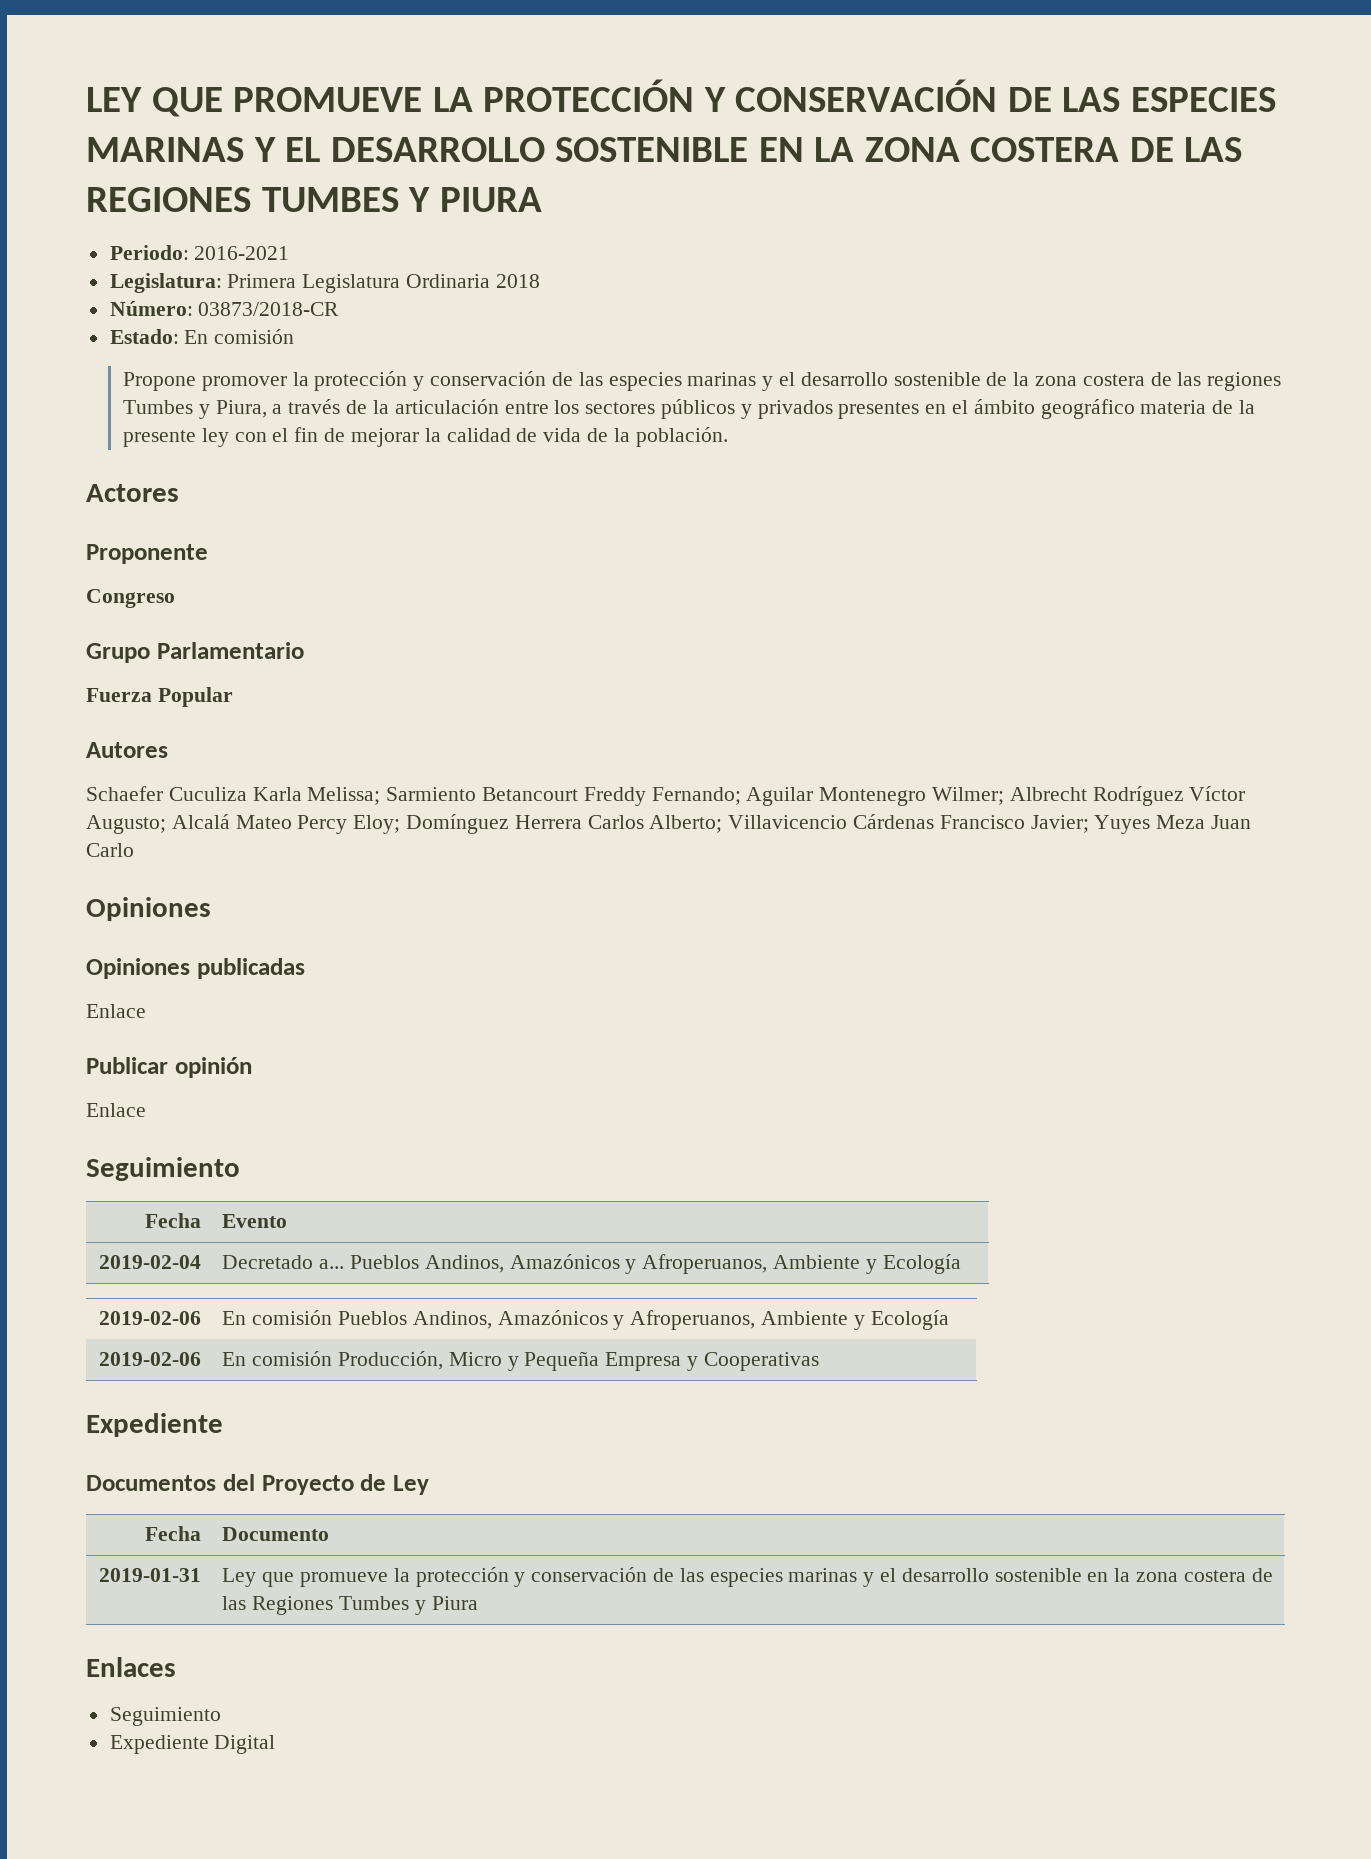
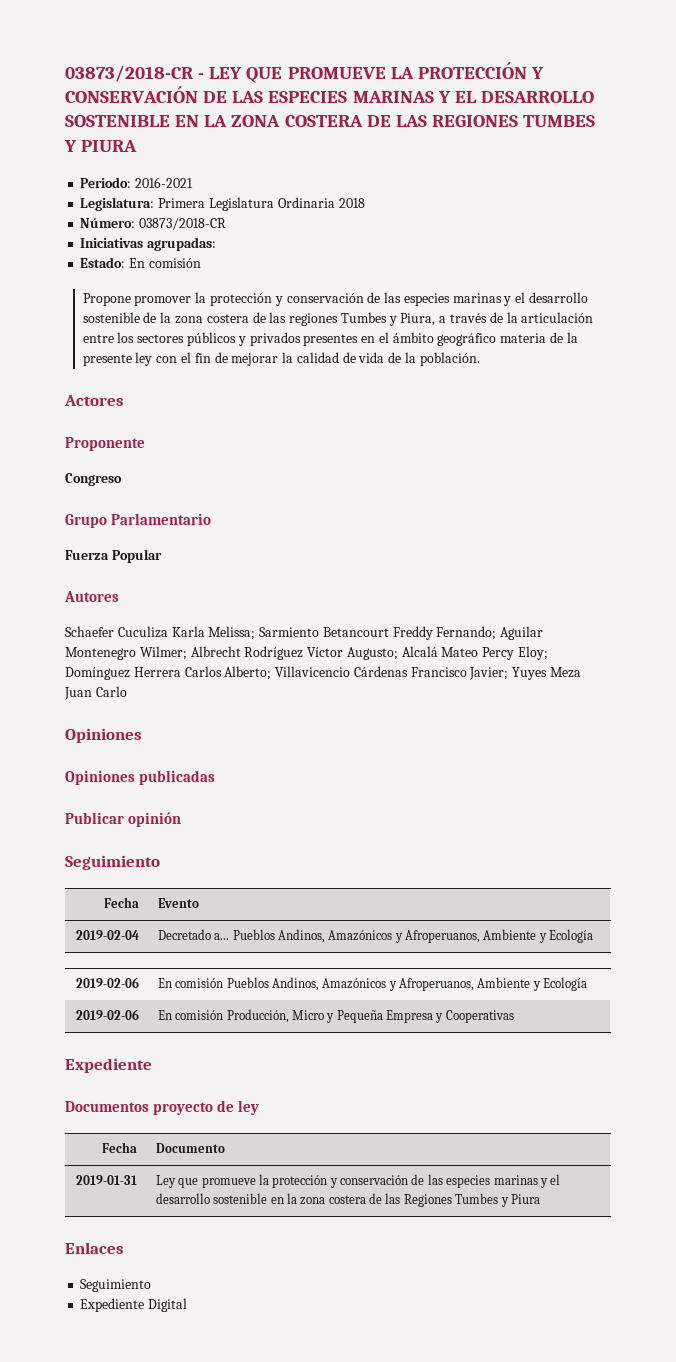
(86, 99) none -> [65,65,205,82] 03873/2018-CR -
(340, 309) none -> [80,237,217,251] // Iniciativas agrupadas:
[86,1004,146,1018] // Enlace -> (216, 777) none
[86,1103,146,1117] // Enlace -> (182, 819) none
[222,1474,429,1495] del Proyecto de Ley -> [153,1100,260,1115] proyecto de ley

